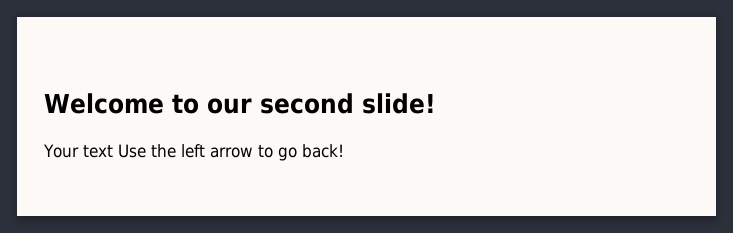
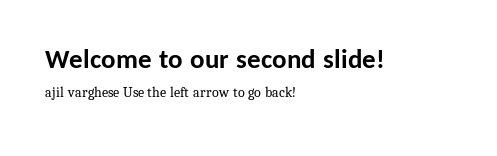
[43,144,113,158] Your text -> [45,86,119,100] ajil varghese

